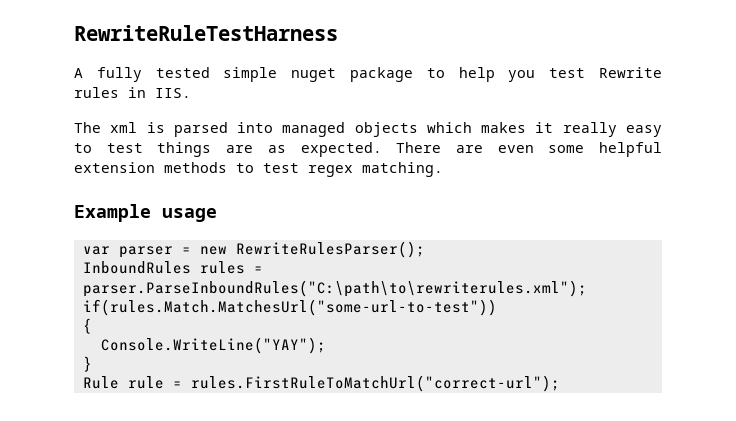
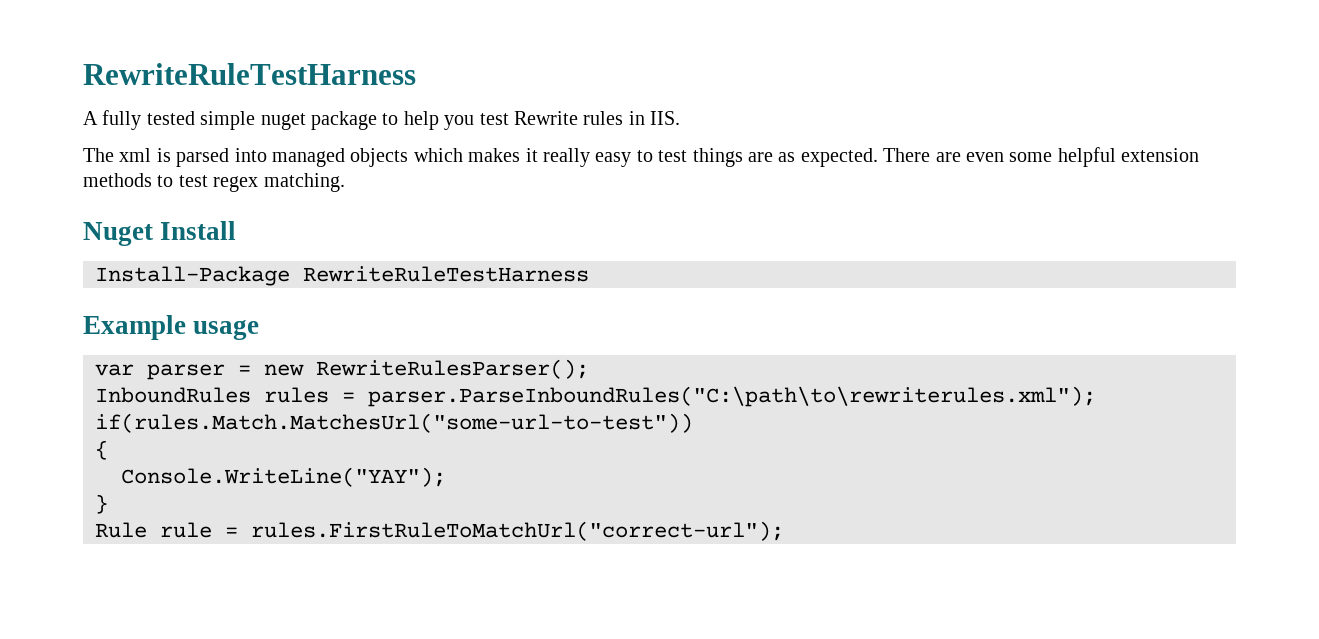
(443, 169) none -> [83,221,237,246] [95,266,589,286] // Nuget Install // Install-Package RewriteRuleTestHarness

